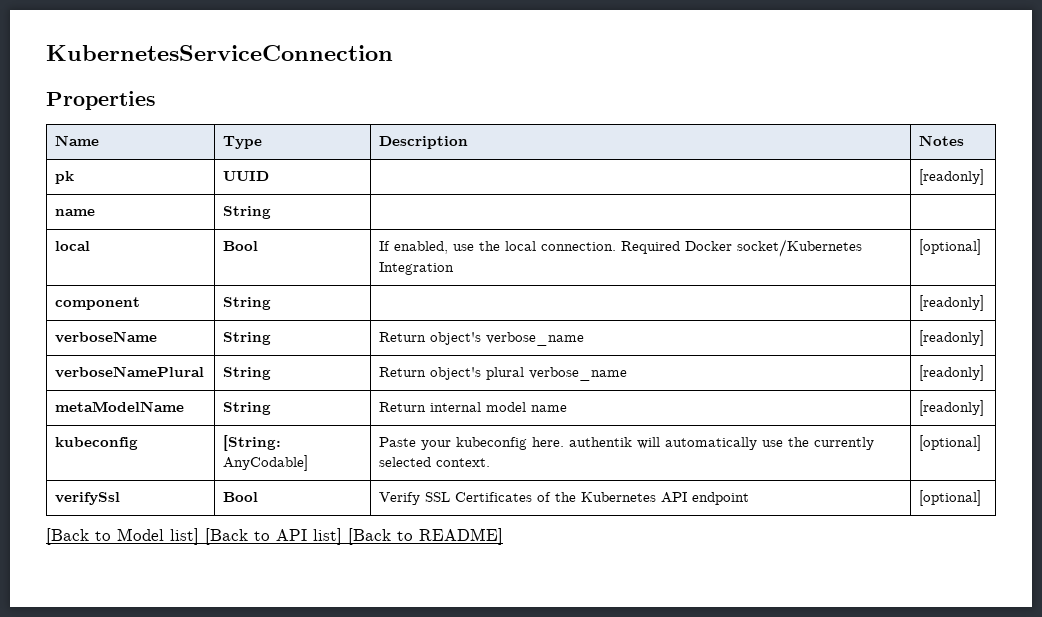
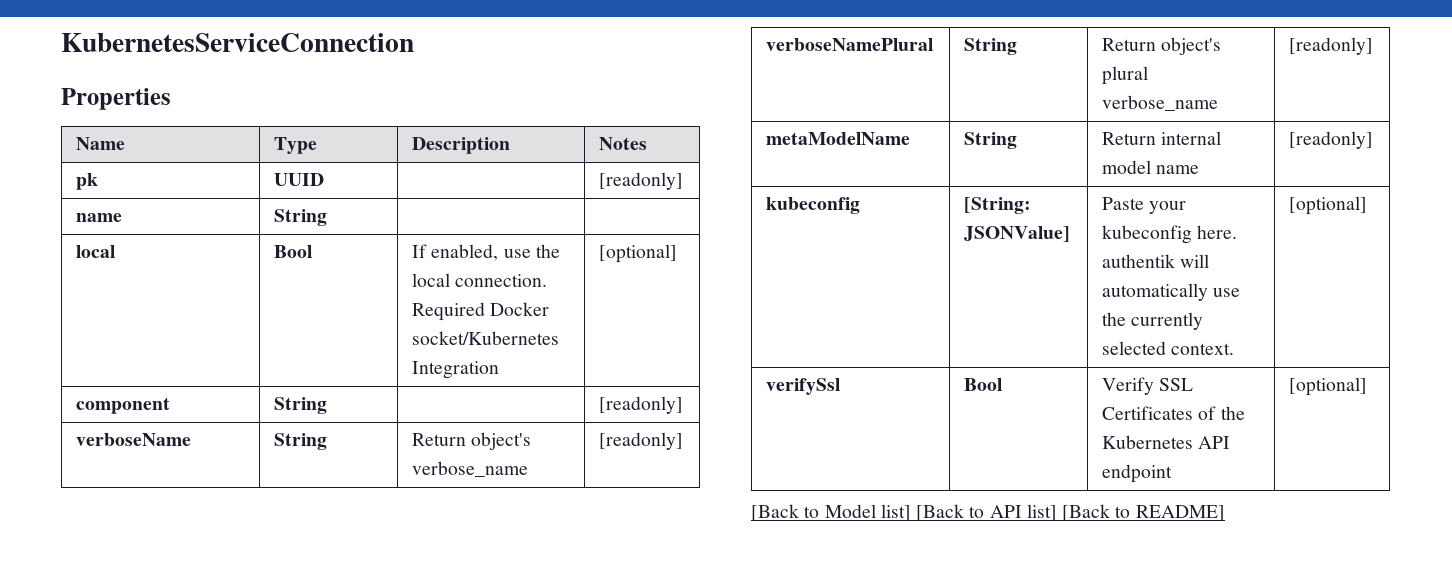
[223,455,309,471] AnyCodable] -> [964,226,1071,242] JSONValue]

